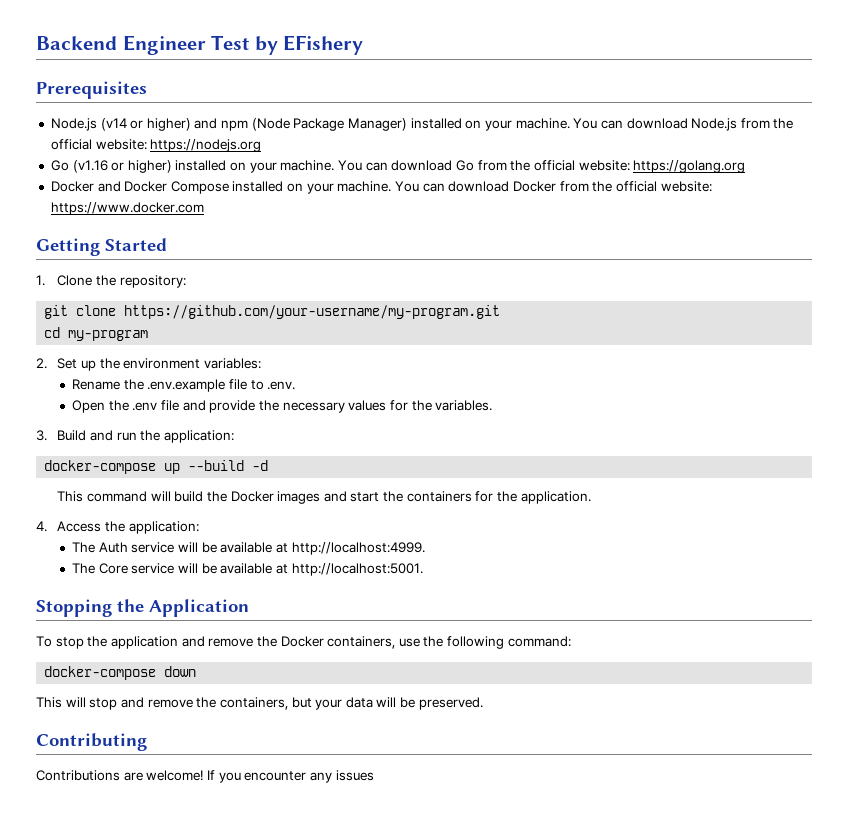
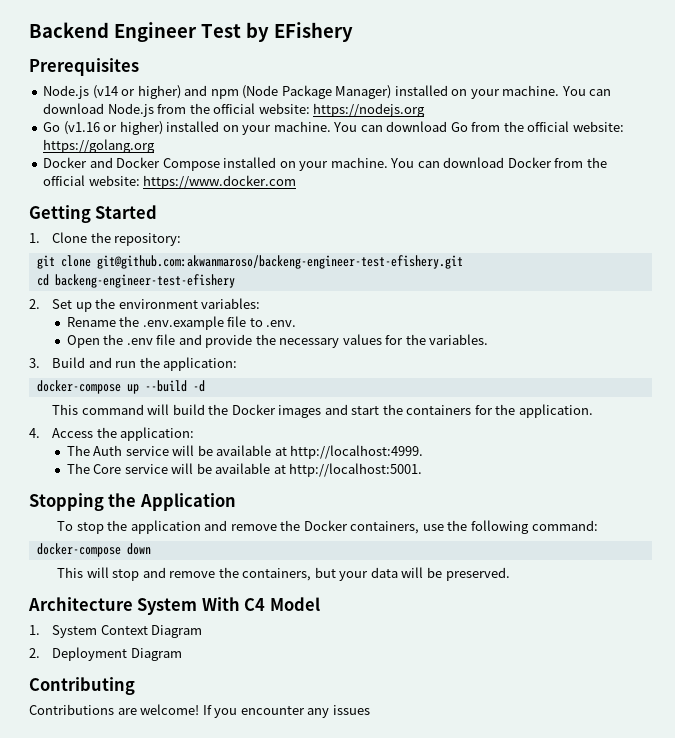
[124,305,501,319] https://github.com/your-username/my-program.git -> [96,255,463,269] git@github.com:akwanmaroso/backeng-engineer-test-efishery.git
[68,330,149,341] my-program -> [54,274,235,288] backeng-engineer-test-efishery
(483, 703) none -> [28,597,320,615] [29,625,203,638] [29,647,182,661] // Architecture System With C4 Model // 1. System Context Diagram // 2. Deployment Diagram

